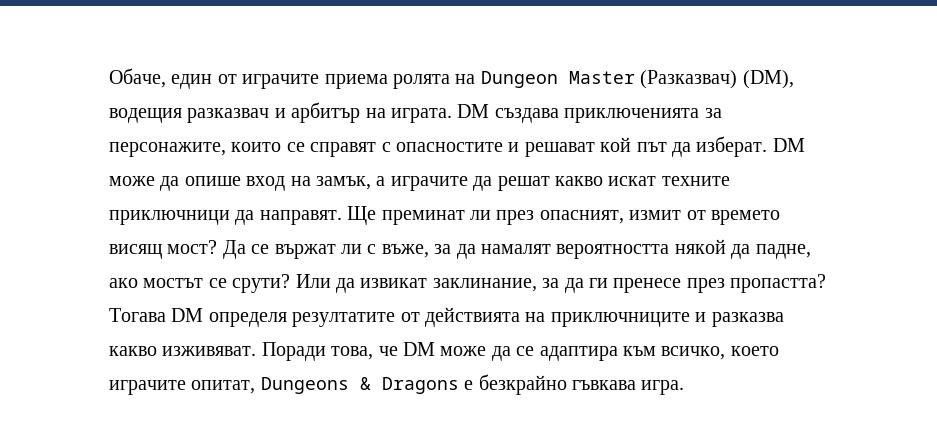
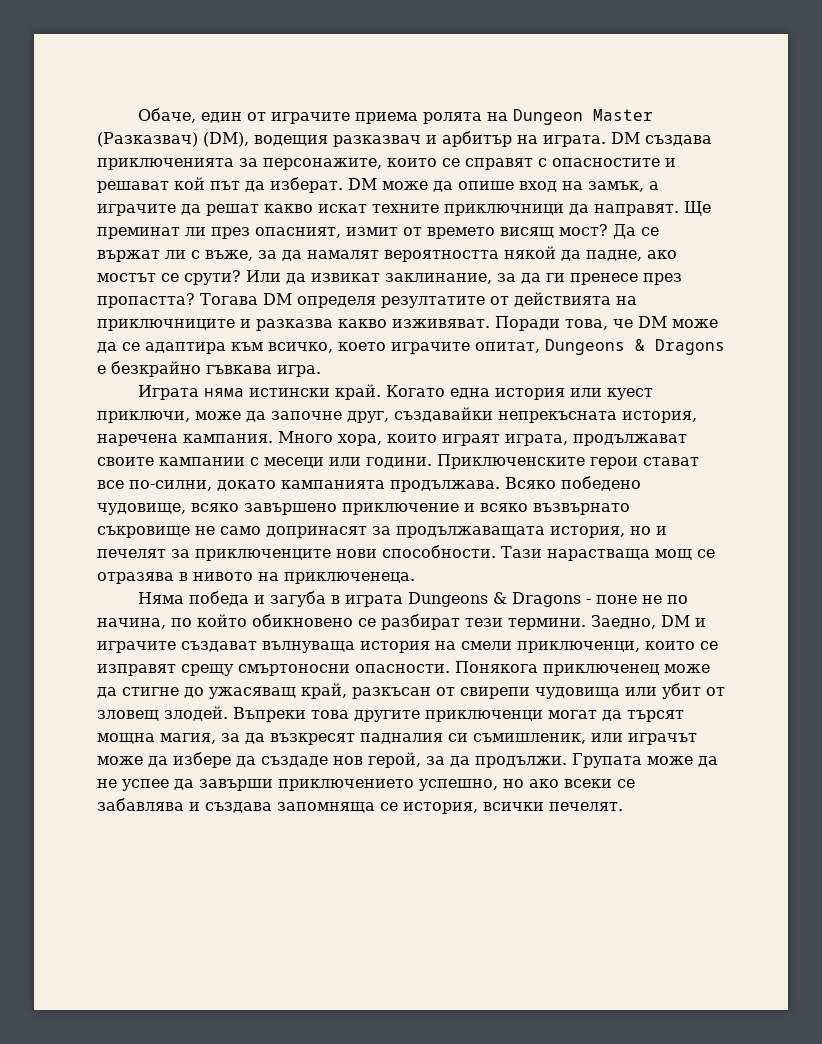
(685, 387) none -> [138,384,654,400] [97,407,697,423] [97,431,687,446] [97,454,699,469] [97,476,641,492] [97,503,630,515] [97,526,667,538] [97,545,715,561] [97,572,415,584] [138,591,689,607] [97,614,706,630] [97,641,718,653] [97,661,710,676] [97,683,725,699] [97,706,684,722] [97,733,697,745] [97,752,718,768] [97,779,635,791] [97,798,623,814] // Играта няма истински край. Когато една история или куест приключи, може да започне друг, създавайки непрекъсната история, наречена кампания. Много хора, които играят играта, продължават своите кампании с месеци или години. Приключенските герои стават все по-силни, докато кампанията продължава. Всяко победено чудовище, всяко завършено приключение и всяко възвърнато съкровище не само допринасят за продължаващата история, но и печелят за приключенците нови способности. Тази нарастваща мощ се отразява в нивото на приключенеца. // Няма победа и загуба в играта Dungeons & Dragons - поне не по начина, по който обикновено се разбират тези термини. Заедно, DM и играчите създават вълнуваща история на смели приключенци, които се изправят срещу смъртоносни опасности. Понякога приключенец може да стигне до ужасяващ край, разкъсан от свирепи чудовища или убит от зловещ злодей. Въпреки това другите приключенци могат да търсят мощна магия, за да възкресят падналия си съмишленик, или играчът може да избере да създаде нов герой, за да продължи. Групата може да не успее да завърши приключението успешно, но ако всеки се забавлява и създава запомняща се история, всички печелят.

